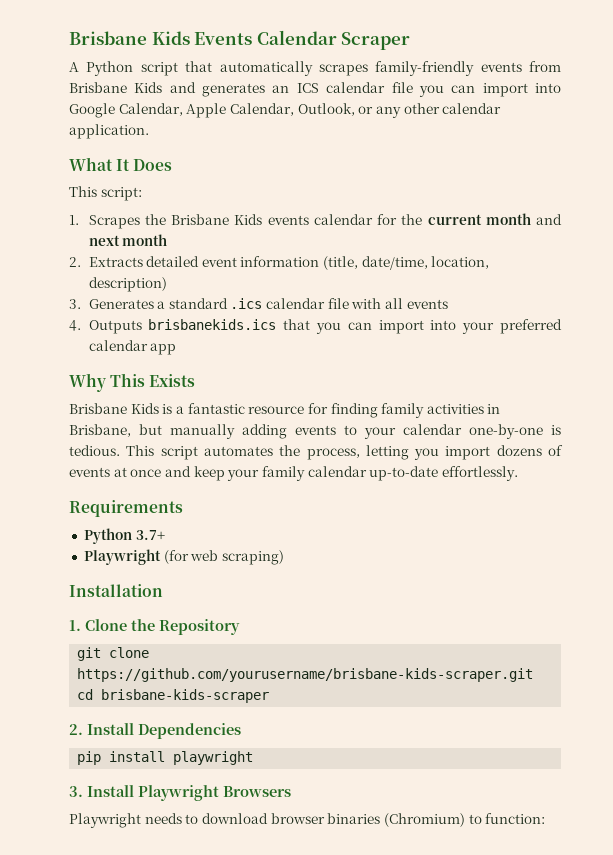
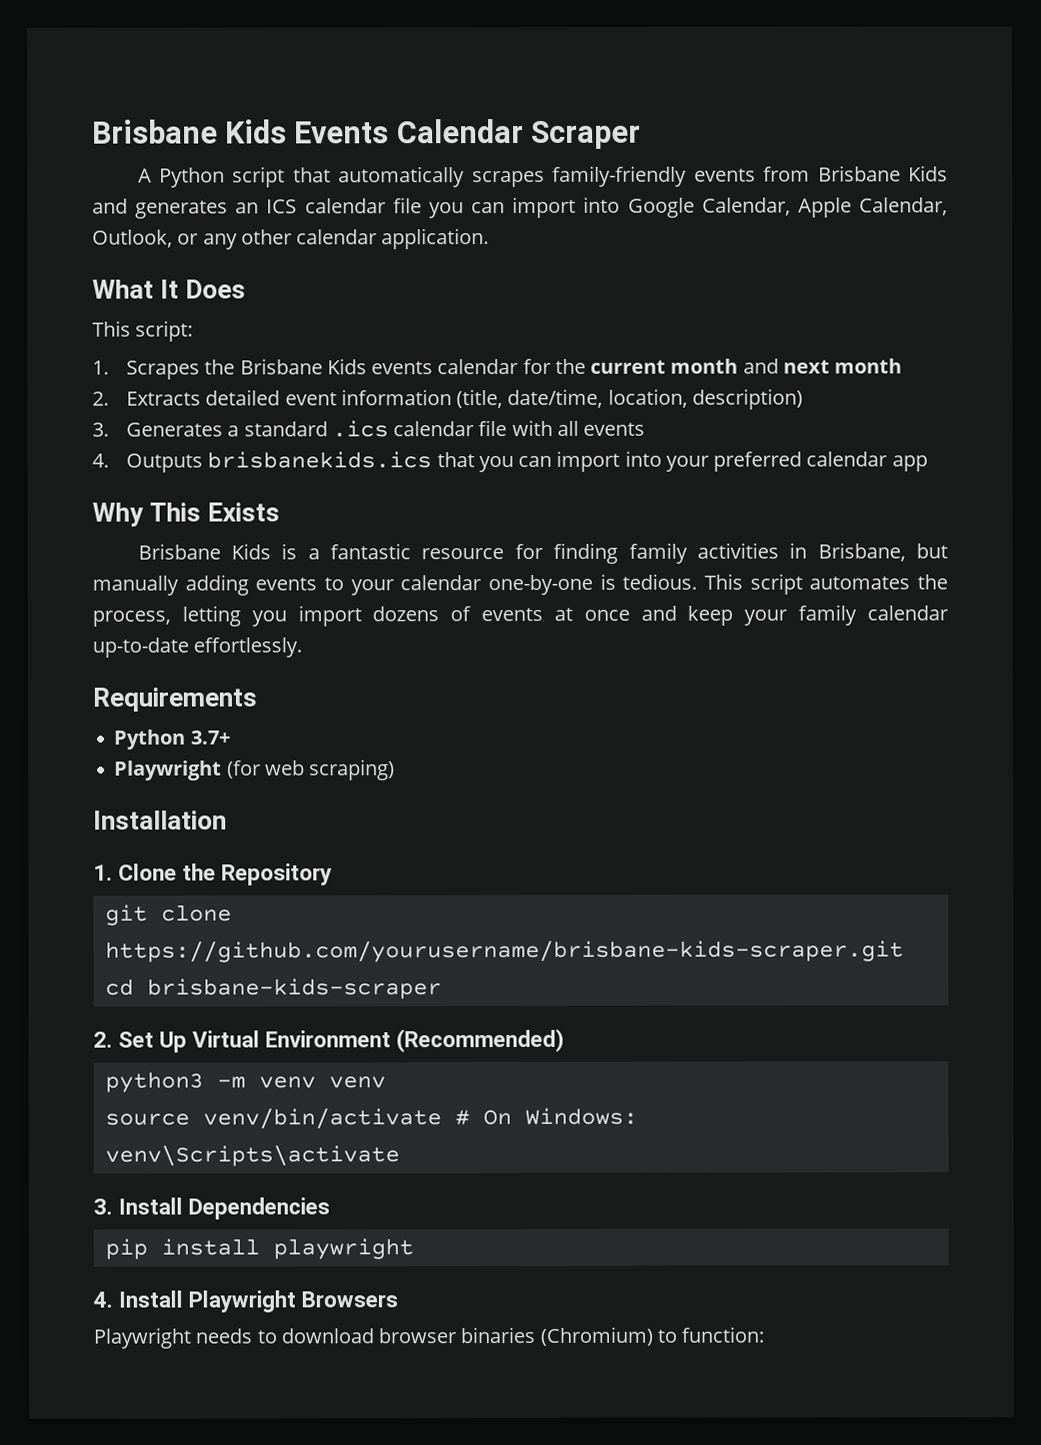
(83, 729) none -> [118,1028,565,1053] [104,1071,386,1093] [104,1107,638,1130] [104,1145,400,1167] [93,1198,113,1215] Set Up Virtual Environment (Recommended) // python3 -m venv venv // source venv/bin/activate # On Windows: venv\Scripts\activate // 3.
[69,786,83,797] 3. -> [93,1291,113,1308] 4.

